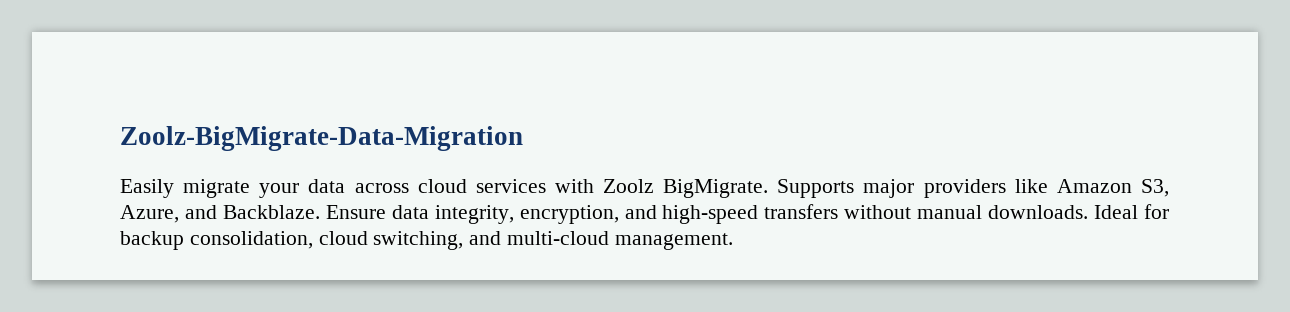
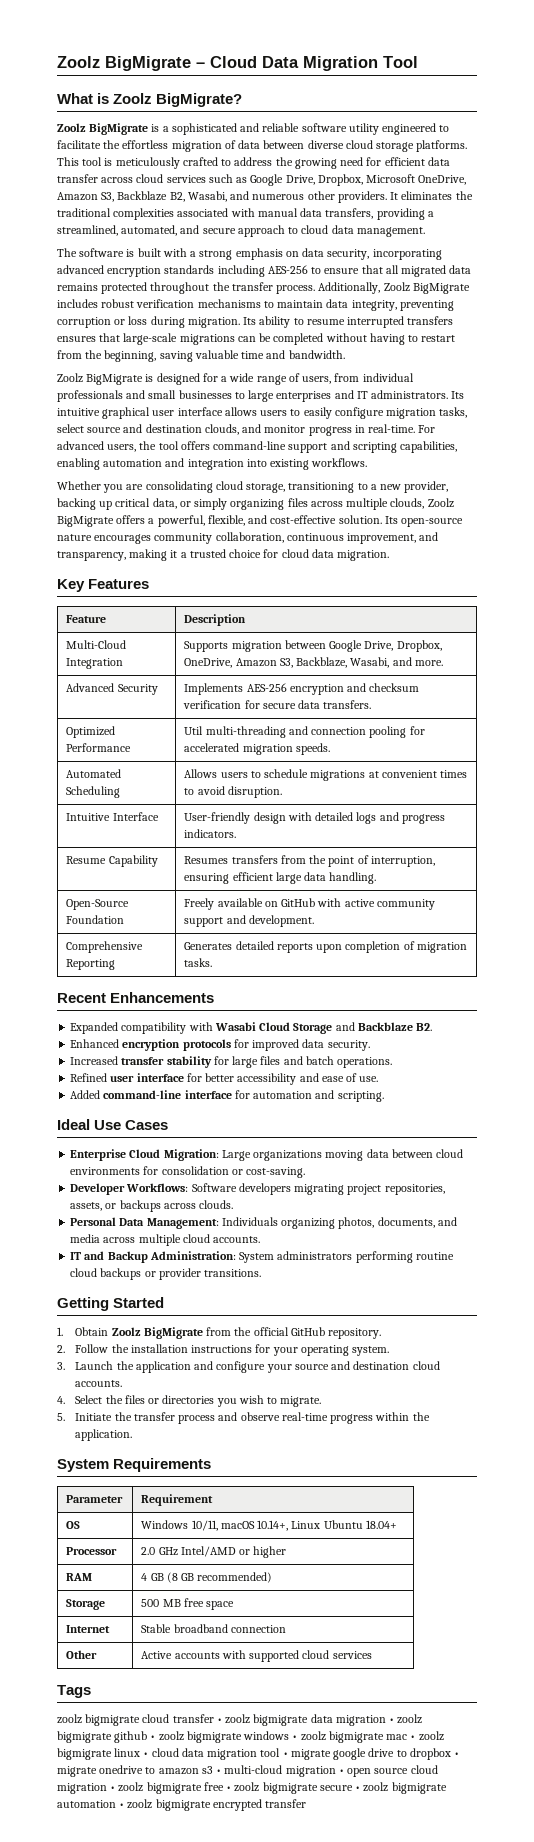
[120,126,523,151] [120,179,1169,198] [120,204,1169,224] [120,231,733,250] Zoolz-BigMigrate-Data-Migration // Easily migrate your data across cloud services with Zoolz BigMigrate. Supports major providers like Amazon S3, Azure, and Backblaze. Ensure data integrity, encryption, and high-speed transfers without manual downloads. Ideal for backup consolidation, cloud switching, and multi-cloud management. -> [57,56,418,71] [57,93,243,107] [57,123,450,135] [57,140,468,152] [57,157,450,169] [57,174,467,186] [57,191,473,203] [57,208,434,220] [57,225,425,237] [57,248,442,260] [57,265,472,277] [57,282,470,294] [57,299,454,311] [57,316,454,328] [57,333,456,345] [57,350,345,362] [57,373,414,385] [57,390,465,402] [57,407,468,419] [57,424,436,436] [57,441,458,453] [57,458,368,470] [57,481,449,493] [57,498,454,510] [57,515,464,527] [57,532,439,544] [57,549,390,561] [57,579,150,592] [66,615,107,623] [184,614,247,626] [66,640,127,649] [66,658,124,669] [184,640,442,652] [184,657,443,668] [66,683,158,695] [184,683,420,695] [183,700,372,709] [66,726,116,738] [66,743,132,752] [184,726,425,738] [184,743,330,755] [66,769,122,778] [66,786,121,798] [184,769,468,781] [184,786,282,798] [66,812,159,821] [184,812,445,824] [184,829,237,838] [66,855,158,867] [184,855,435,867] [184,872,377,884] [66,899,130,910] [66,915,125,924] [184,898,435,910] [184,915,314,927] [66,941,144,953] [66,959,116,970] [184,941,467,953] [184,958,213,967] [57,992,215,1003] [70,1022,433,1034] [70,1039,370,1051] [70,1056,393,1068] [70,1073,379,1085] [70,1090,384,1102] [57,1119,169,1130] [70,1149,464,1161] [70,1166,306,1178] [70,1183,445,1195] [70,1200,234,1212] [70,1217,457,1229] [70,1234,261,1246] [70,1251,454,1263] [70,1268,262,1280] [57,1297,165,1311] [57,1327,382,1339] [57,1344,390,1356] [57,1361,440,1373] [75,1380,123,1387] [57,1395,322,1407] [57,1412,430,1424] [75,1429,133,1441] [57,1458,212,1472] [66,1495,124,1503] [141,1494,214,1506] [66,1521,81,1529] [141,1520,397,1531] [66,1547,118,1555] [141,1546,287,1558] [66,1573,93,1581] [141,1572,273,1583] [66,1599,106,1610] [141,1598,235,1610] [66,1625,111,1633] [141,1624,286,1633] [66,1650,98,1659] [141,1650,372,1662] [57,1685,91,1698] [57,1714,423,1726] [57,1731,444,1743] [57,1748,460,1760] [57,1765,438,1777] [57,1782,447,1794] [57,1799,307,1811] Zoolz BigMigrate – Cloud Data Migration Tool // What is Zoolz BigMigrate? // Zoolz BigMigrate is a sophisticated and reliable software utility engineered to facilitate the effortless migration of data between diverse cloud storage platforms. This tool is meticulously crafted to address the growing need for efficient data transfer across cloud services such as Google Drive, Dropbox, Microsoft OneDrive, Amazon S3, Backblaze B2, Wasabi, and numerous other providers. It eliminates the traditional complexities associated with manual data transfers, providing a streamlined, automated, and secure approach to cloud data management. // The software is built with a strong emphasis on data security, incorporating advanced encryption standards including AES-256 to ensure that all migrated data remains protected throughout the transfer process. Additionally, Zoolz BigMigrate includes robust verification mechanisms to maintain data integrity, preventing corruption or loss during migration. Its ability to resume interrupted transfers ensures that large-scale migrations can be completed without having to restart from the beginning, saving valuable time and bandwidth. // Zoolz BigMigrate is designed for a wide range of users, from individual professionals and small businesses to large enterprises and IT administrators. Its intuitive graphical user interface allows users to easily configure migration tasks, select source and destination clouds, and monitor progress in real-time. For advanced users, the tool offers command-line support and scripting capabilities, enabling automation and integration into existing workflows. // Whether you are consolidating cloud storage, transitioning to a new provider, backing up critical data, or simply organizing files across multiple clouds, Zoolz BigMigrate offers a powerful, flexible, and cost-effective solution. Its open-source nature encourages community collaboration, continuous improvement, and transparency, making it a trusted choice for cloud data migration. // Key Features // Feature | Description // Multi-Cloud Integration | Supports migration between Google Drive, Dropbox, OneDrive, Amazon S3, Backblaze, Wasabi, and more. // Advanced Security | Implements AES-256 encryption and checksum verification for secure data transfers. // Optimized Performance | Util multi-threading and connection pooling for accelerated migration speeds. // Automated Scheduling | Allows users to schedule migrations at convenient times to avoid disruption. // Intuitive Interface | User-friendly design with detailed logs and progress indicators. // Resume Capability | Resumes transfers from the point of interruption, ensuring efficient large data handling. // Open-Source Foundation | Freely available on GitHub with active community support and development. // Comprehensive Reporting | Generates detailed reports upon completion of migration tasks. // Recent Enhancements // Expanded compatibility with Wasabi Cloud Storage and Backblaze B2. // Enhanced encryption protocols for improved data security. // Increased transfer stability for large files and batch operations. // Refined user interface for better accessibility and ease of use. // Added command-line interface for automation and scripting. // Ideal Use Cases // Enterprise Cloud Migration: Large organizations moving data between cloud environments for consolidation or cost-saving. // Developer Workflows: Software developers migrating project repositories, assets, or backups across clouds. // Personal Data Management: Individuals organizing photos, documents, and media across multiple cloud accounts. // IT and Backup Administration: System administrators performing routine cloud backups or provider transitions. // Getting Started // 1. Obtain Zoolz BigMigrate from the official GitHub repository. // 2. Follow the installation instructions for your operating system. // 3. Launch the application and configure your source and destination cloud accounts. // 4. Select the files or directories you wish to migrate. // 5. Initiate the transfer process and observe real-time progress within the application. // System Requirements // Parameter | Requirement // OS | Windows 10/11, macOS 10.14+, Linux Ubuntu 18.04+ // Processor | 2.0 GHz Intel/AMD or higher // RAM | 4 GB (8 GB recommended) // Storage | 500 MB free space // Internet | Stable broadband connection // Other | Active accounts with supported cloud services // Tags // zoolz bigmigrate cloud transfer • zoolz bigmigrate data migration • zoolz bigmigrate github • zoolz bigmigrate windows • zoolz bigmigrate mac • zoolz bigmigrate linux • cloud data migration tool • migrate google drive to dropbox • migrate onedrive to amazon s3 • multi-cloud migration • open source cloud migration • zoolz bigmigrate free • zoolz bigmigrate secure • zoolz bigmigrate automation • zoolz bigmigrate encrypted transfer

